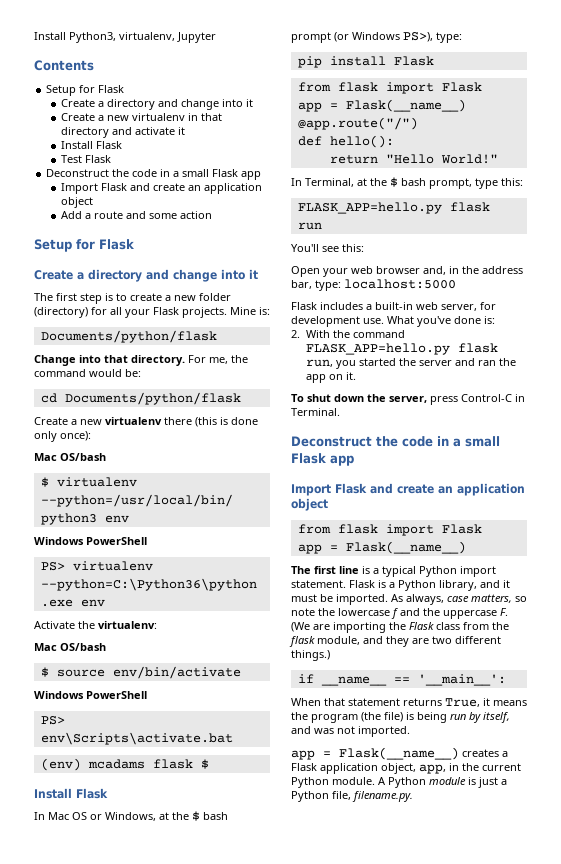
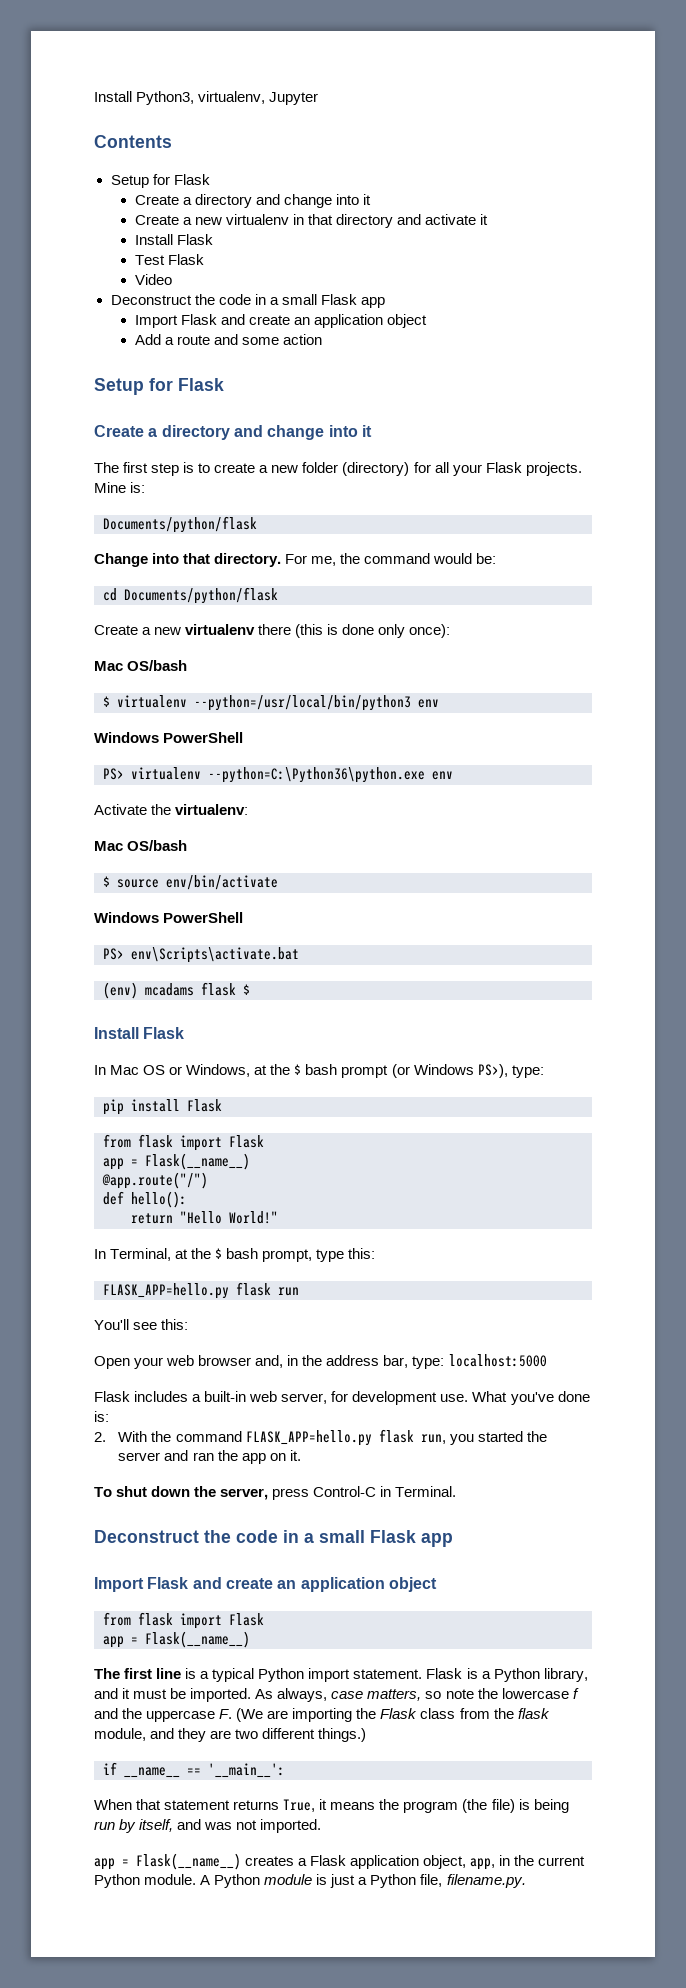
(112, 159) none -> [134,274,172,285] // Video

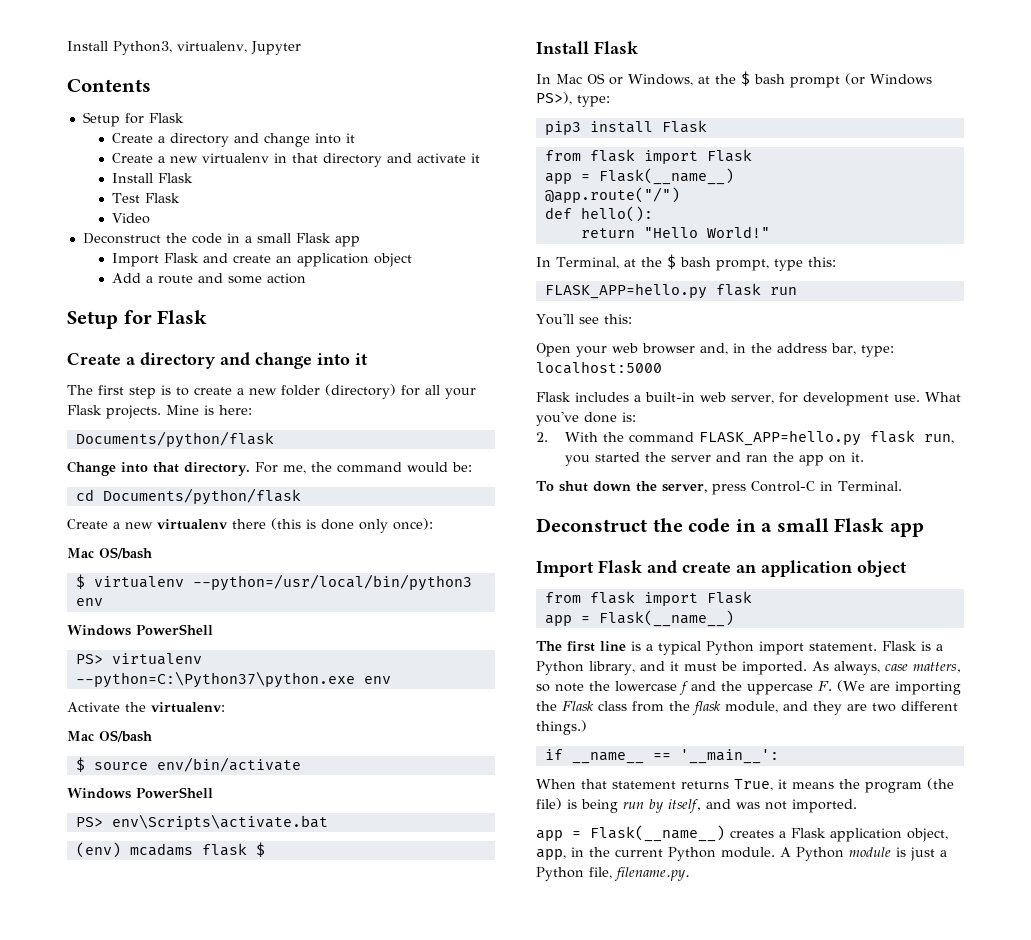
[130,482,146,493] is: -> [204,405,252,415] is here:
[208,767,425,783] --python=C:\Python36\python.exe -> [75,671,355,688] --python=C:\Python37\python.exe
[103,1099,124,1115] pip -> [544,121,581,135] pip3

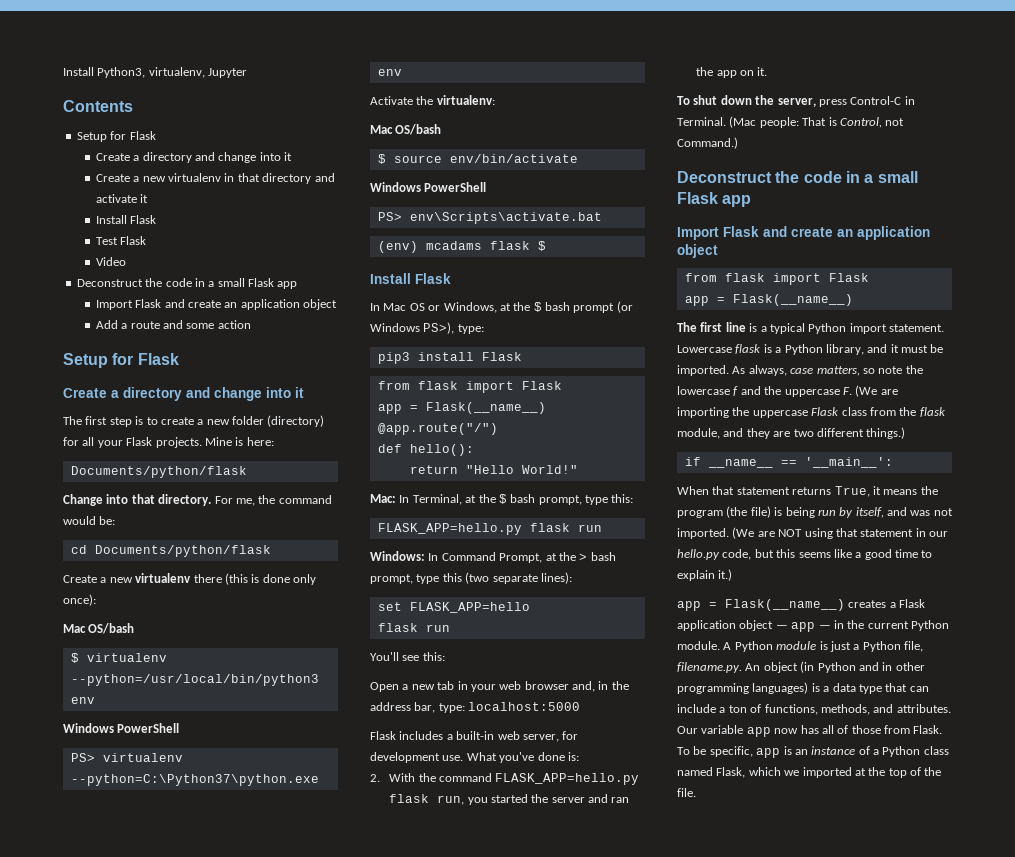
(770, 232) none -> [370,494,396,503] Mac:
(797, 291) none -> [370,551,616,563] [370,572,572,584] [377,602,530,613] [377,623,450,632] // Windows: In Command Prompt, at the > bash prompt, type this (two separate lines): // set FLASK_APP=hello // flask run
(571, 350) none -> [402,681,468,690] a new tab in
(902, 486) none -> [729,116,905,128] [677,137,738,149] (Mac people: That is Control, not Command.)
[882,641,917,651] Flask -> [677,344,762,354] Lowercase flask
(557, 706) none -> [752,410,808,418] uppercase
(857, 806) none -> [732,527,948,539] [677,549,933,560] [677,569,733,581] (We are NOT using that statement in our hello.py code, but this seems like a good time to explain it.)
[907,828,948,842] [536,849,566,860] object, app, -> [739,620,831,632] object — app —
(690, 874) none -> [745,661,925,673] [677,682,929,694] [677,704,951,715] [677,725,943,737] [677,746,949,758] [677,767,942,778] [677,788,696,797] An object (in Python and in other programming languages) is a data type that can include a ton of functions, methods, and attributes. Our variable app now has all of those from Flask. To be specific, app is an instance of a Python class named Flask, which we imported at the top of the file.

